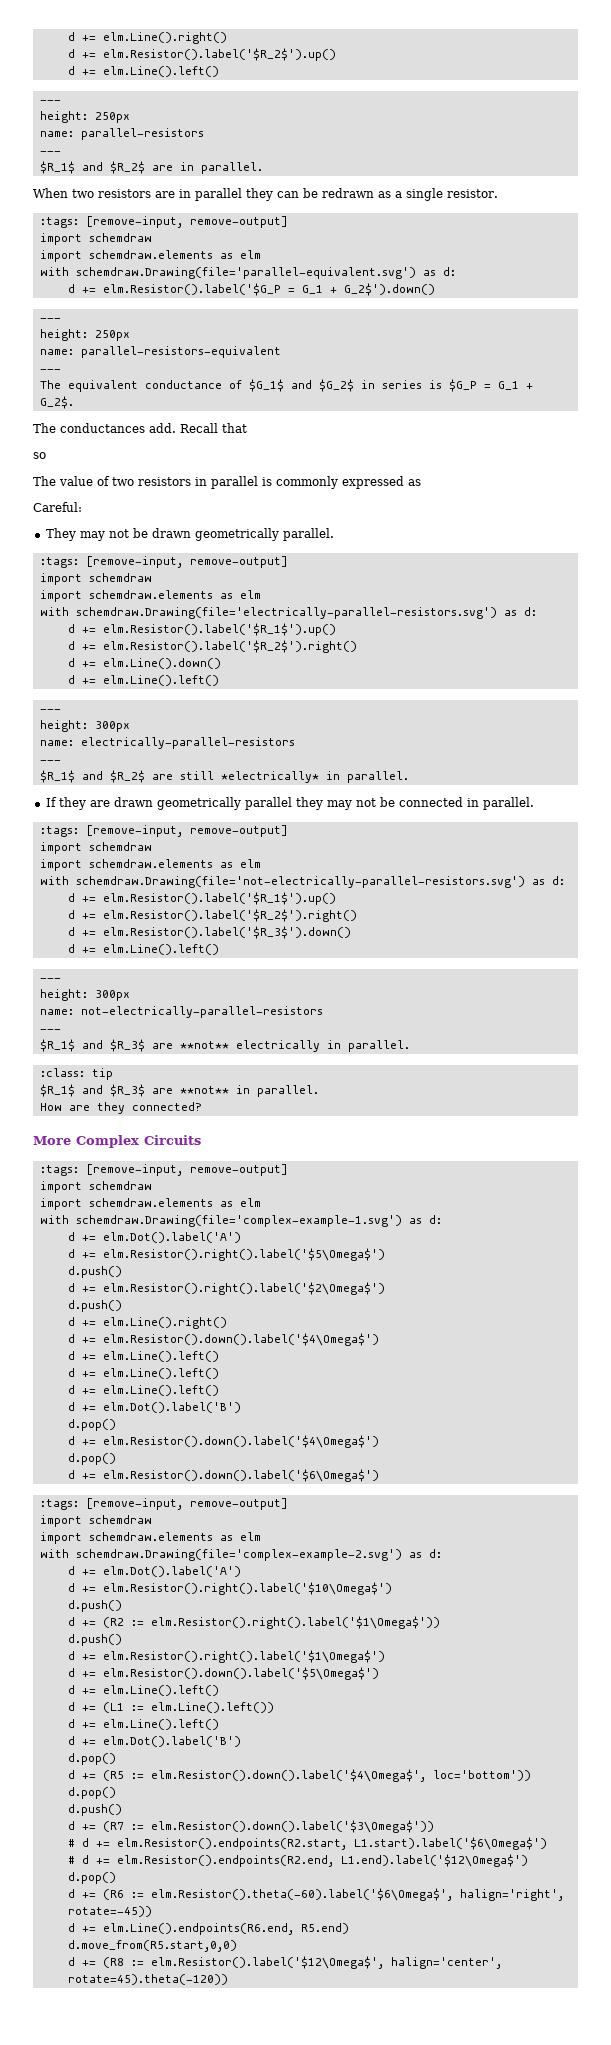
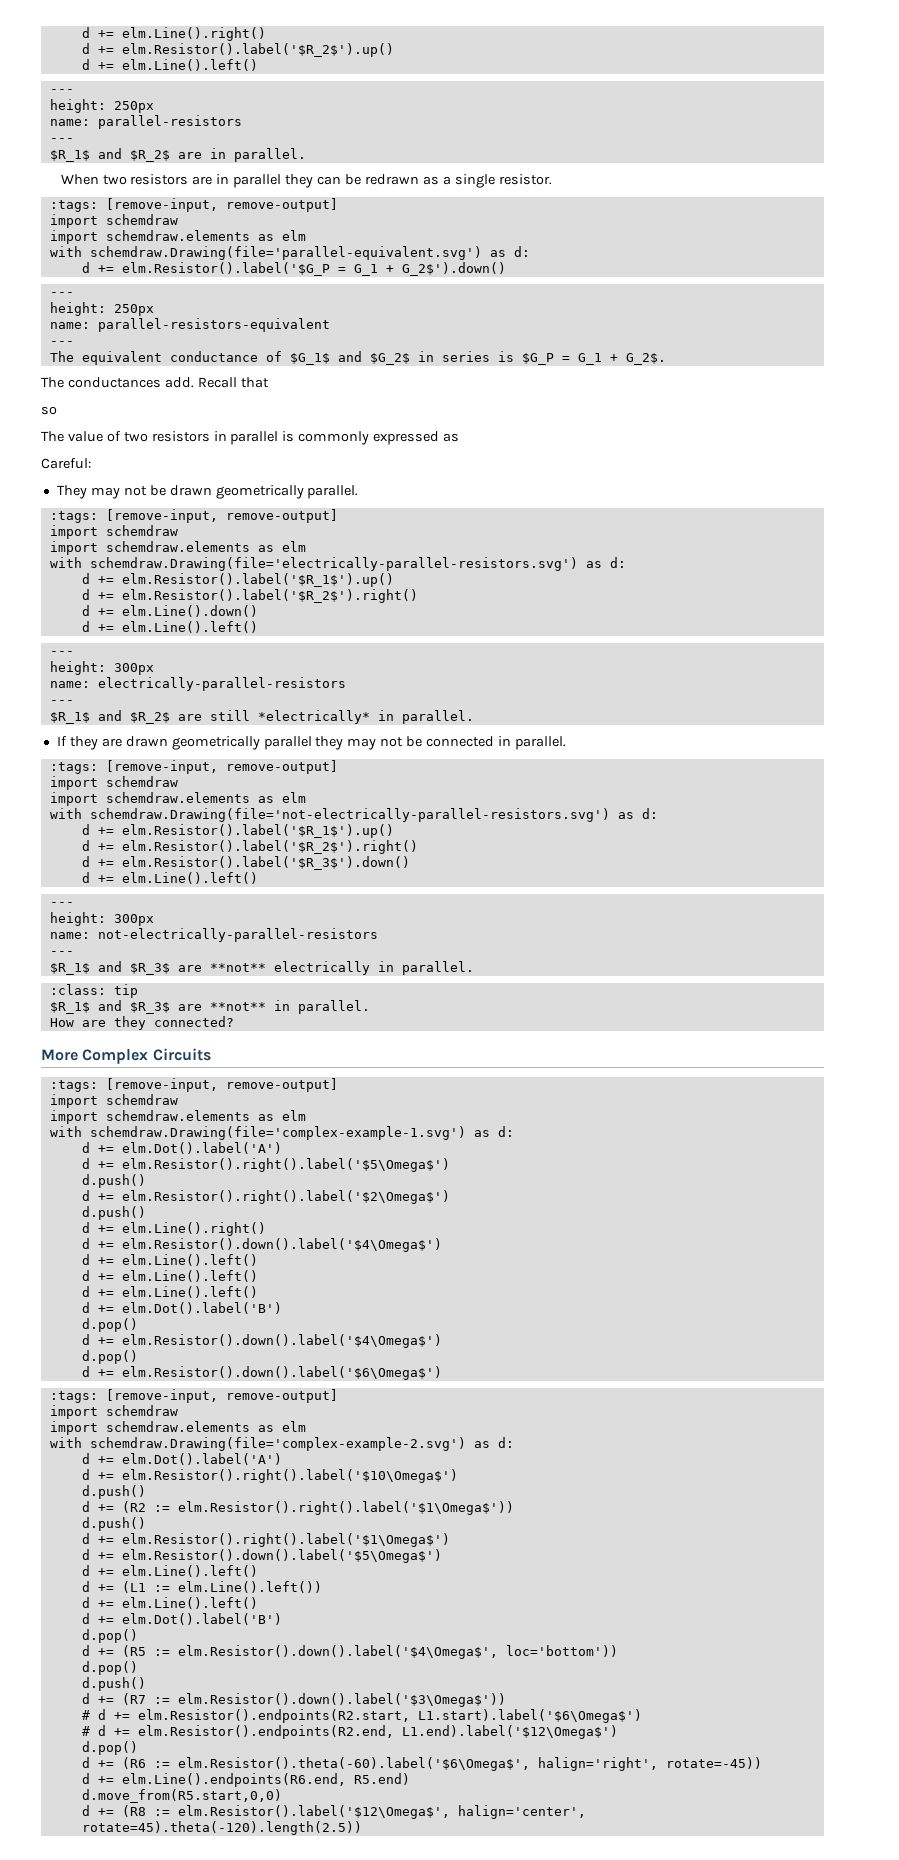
[67,1974,228,1985] rotate=45).theta(-120)) -> [81,1821,362,1835] rotate=45).theta(-120).length(2.5))

